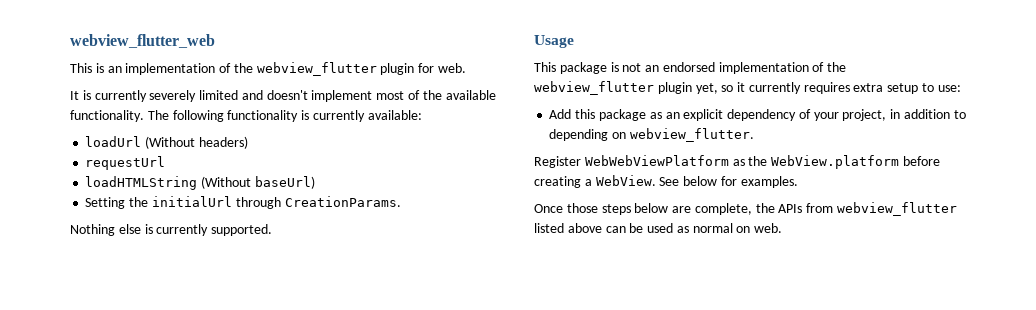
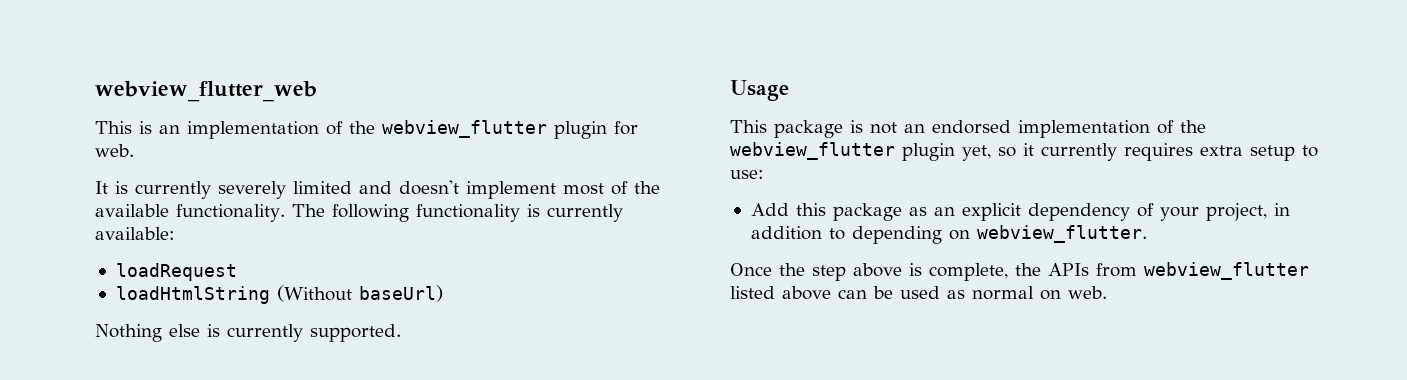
[85,136,248,149] [85,156,166,170] [85,176,315,190] [85,196,401,209] loadUrl (Without headers) // requestUrl // loadHTMLString (Without baseUrl) // Setting the initialUrl through CreationParams. -> [115,263,237,281] [115,285,443,304] loadRequest // loadHtmlString (Without baseUrl)
[534,155,940,169] [534,175,798,188] [534,203,692,215] Register WebWebViewPlatform as the WebView.platform before creating a WebView. See below for examples. // Once those steps below are -> [730,263,922,281] Once the step above is

